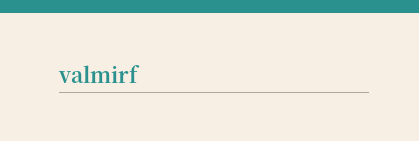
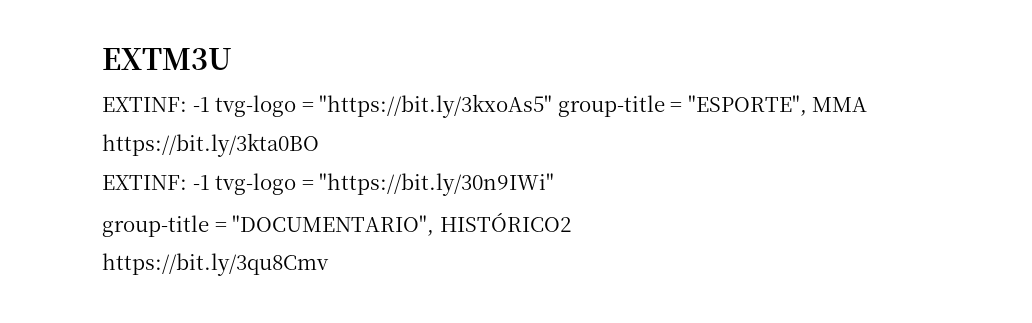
[58,65,140,83] valmirf -> [102,48,232,70] [102,94,868,118] [102,133,319,157] [102,173,555,196] [102,212,571,237] [102,253,329,276] EXTM3U // EXTINF: -1 tvg-logo = "https://bit.ly/3kxoAs5" group-title = "ESPORTE", MMA // https://bit.ly/3kta0BO // EXTINF: -1 tvg-logo = "https://bit.ly/30n9IWi" // group-title = "DOCUMENTARIO", HISTÓRICO2 // https://bit.ly/3qu8Cmv

